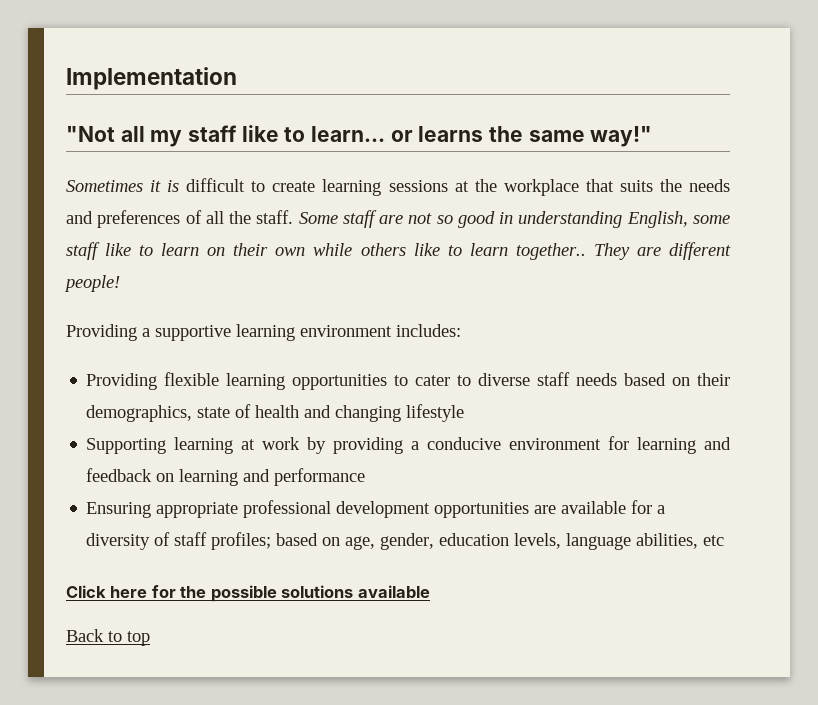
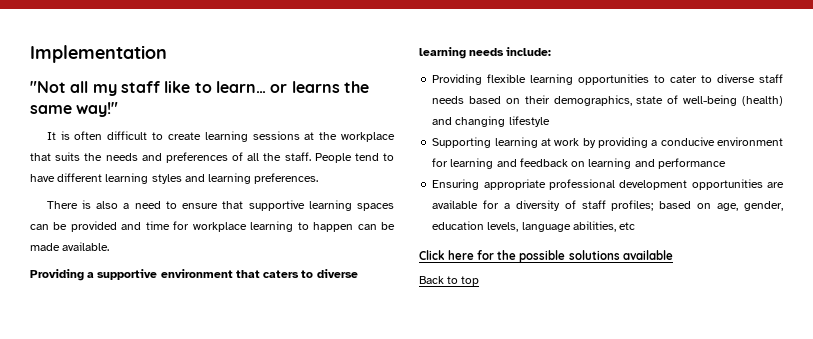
[66,180,180,192] Sometimes it is -> [46,131,103,140] It is often
[298,210,730,228] [66,242,732,260] [64,275,120,292] [66,324,461,341] Some staff are not so good in understanding English, some staff like to learn on their own while others like to learn together.. They are different people! // Providing a supportive learning environment includes: -> [314,153,395,163] [30,173,319,184] [46,200,394,211] [30,221,395,232] [30,242,110,251] [30,269,358,281] [419,47,552,59] People tend to have different learning styles and learning preferences. // There is also a need to ensure that supportive learning spaces can be provided and time for workplace learning to happen can be made available. // Providing a supportive environment that caters to diverse learning needs include:
[255,405,300,418] health -> [683,95,783,106] well-being (health)

